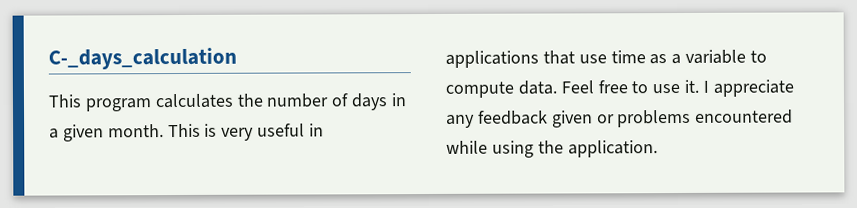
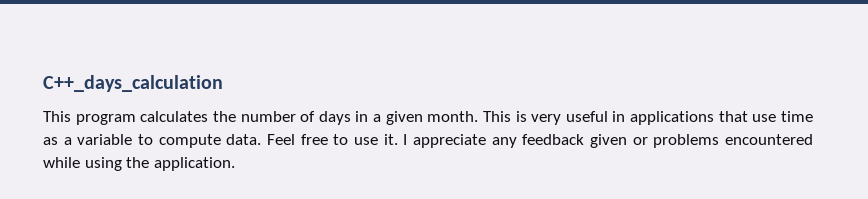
[48,47,237,70] C-_days_calculation -> [43,75,223,92] C++_days_calculation

